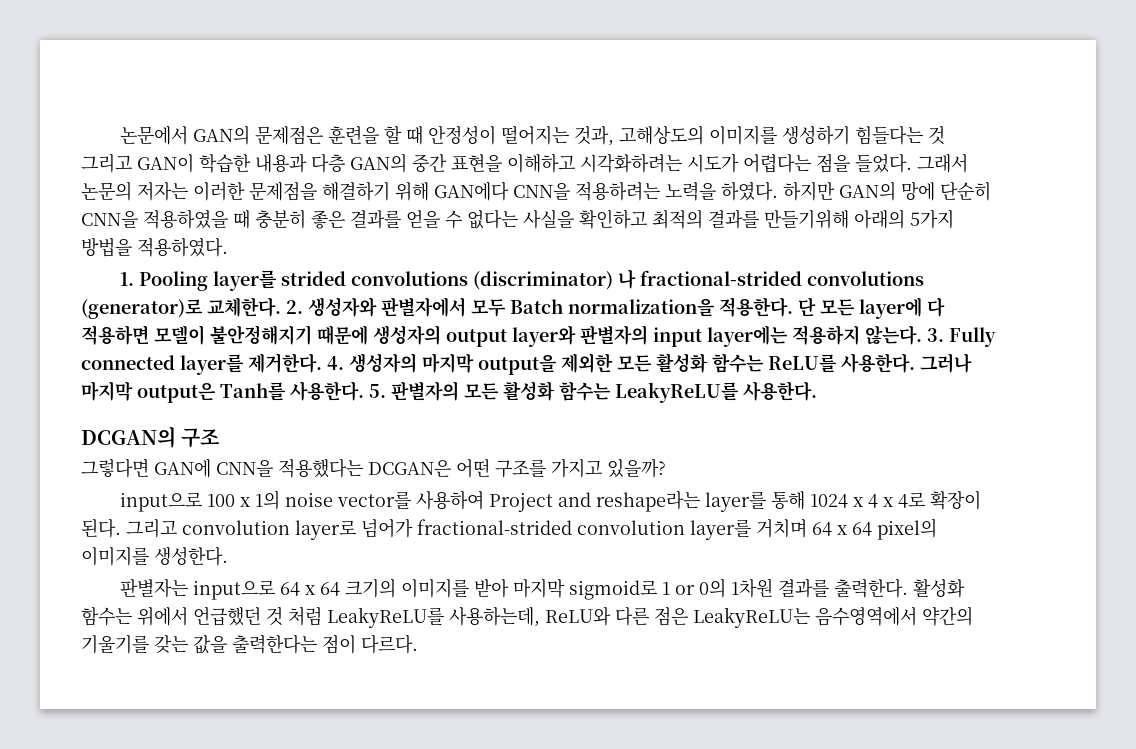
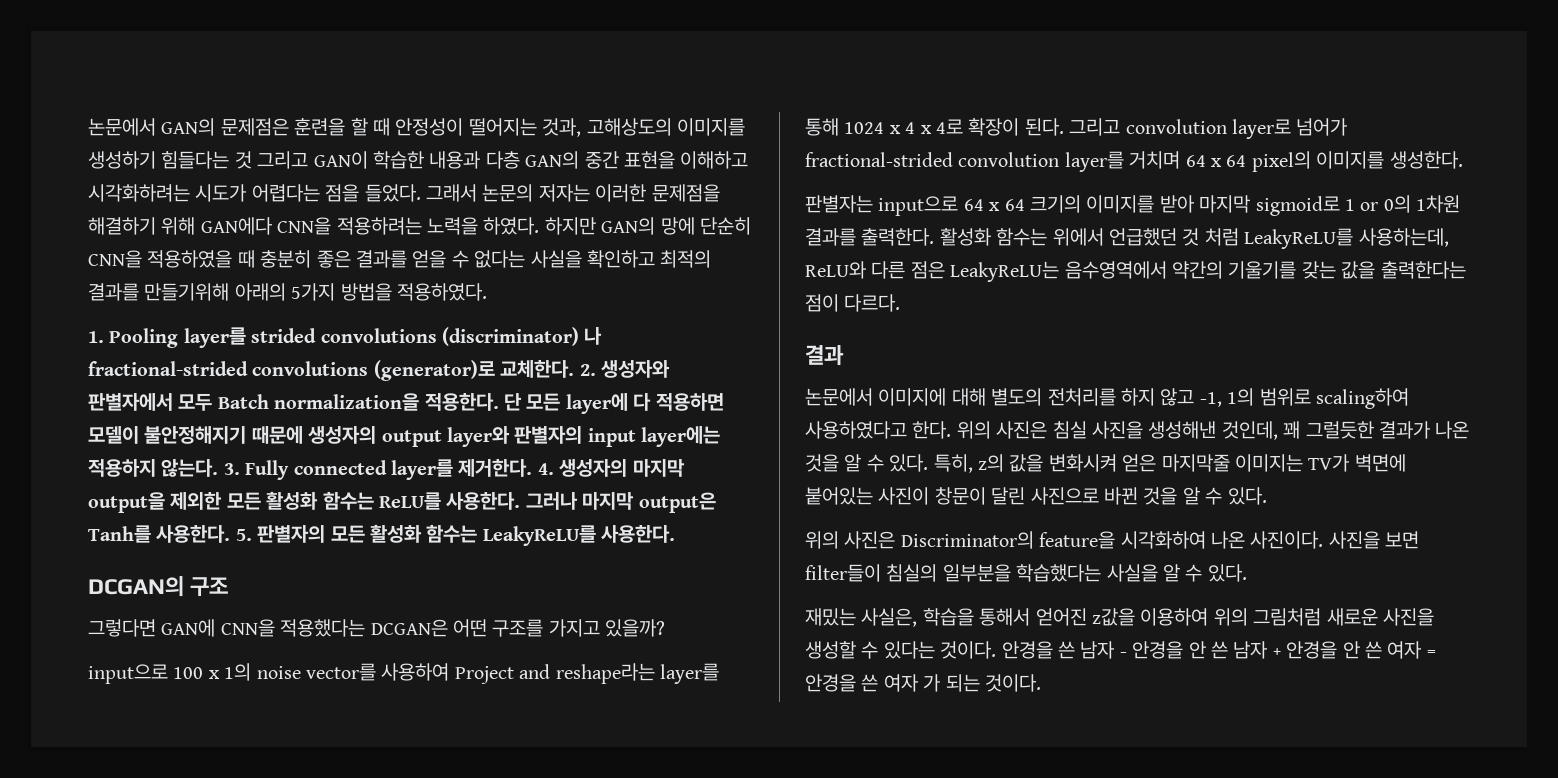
(418, 644) none -> [805,345,844,366] [805,388,1409,409] [805,421,1470,440] [805,454,1406,473] [805,487,1267,505] [805,531,1420,549] [805,564,1247,582] [805,608,1434,627] [805,641,1436,659] [805,674,1041,692] // 결과 // 논문에서 이미지에 대해 별도의 전처리를 하지 않고 -1, 1의 범위로 scaling하여 사용하였다고 한다. 위의 사진은 침실 사진을 생성해낸 것인데, 꽤 그럴듯한 결과가 나온 것을 알 수 있다. 특히, z의 값을 변화시켜 얻은 마지막줄 이미지는 TV가 벽면에 붙어있는 사진이 창문이 달린 사진으로 바뀐 것을 알 수 있다. // 위의 사진은 Discriminator의 feature을 시각화하여 나온 사진이다. 사진을 보면 filter들이 침실의 일부분을 학습했다는 사실을 알 수 있다. // 재밌는 사실은, 학습을 통해서 얻어진 z값을 이용하여 위의 그림처럼 새로운 사진을 생성할 수 있다는 것이다. 안경을 쓴 남자 - 안경을 안 쓴 남자 + 안경을 안 쓴 여자 = 안경을 쓴 여자 가 되는 것이다.

